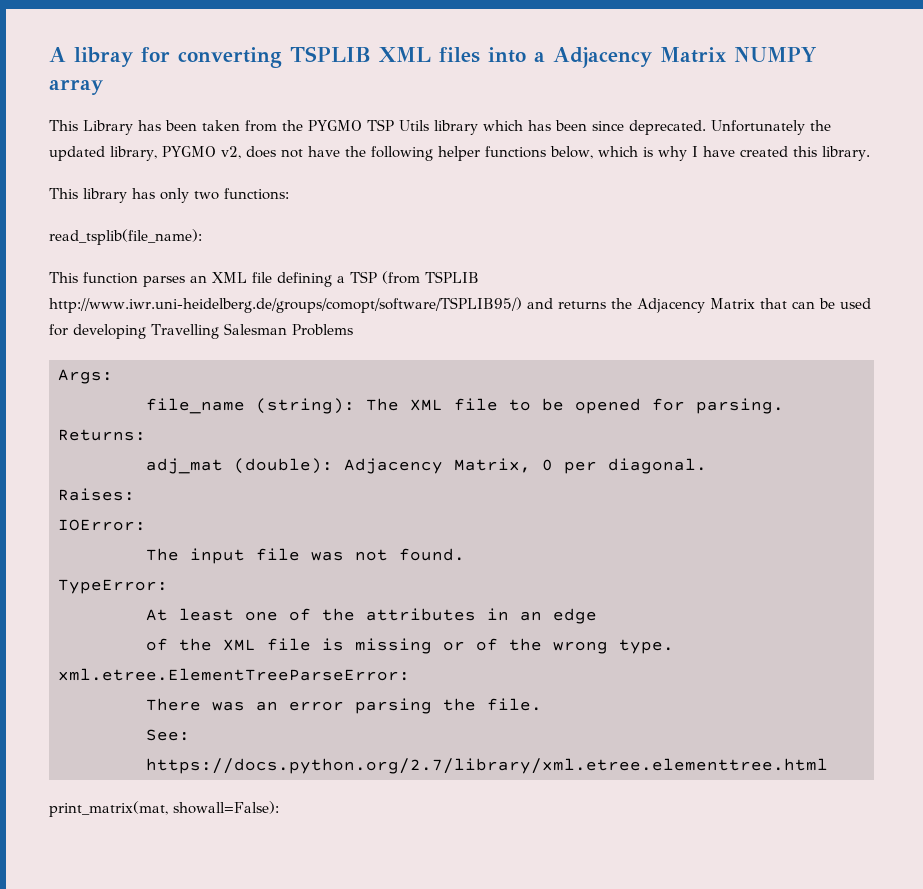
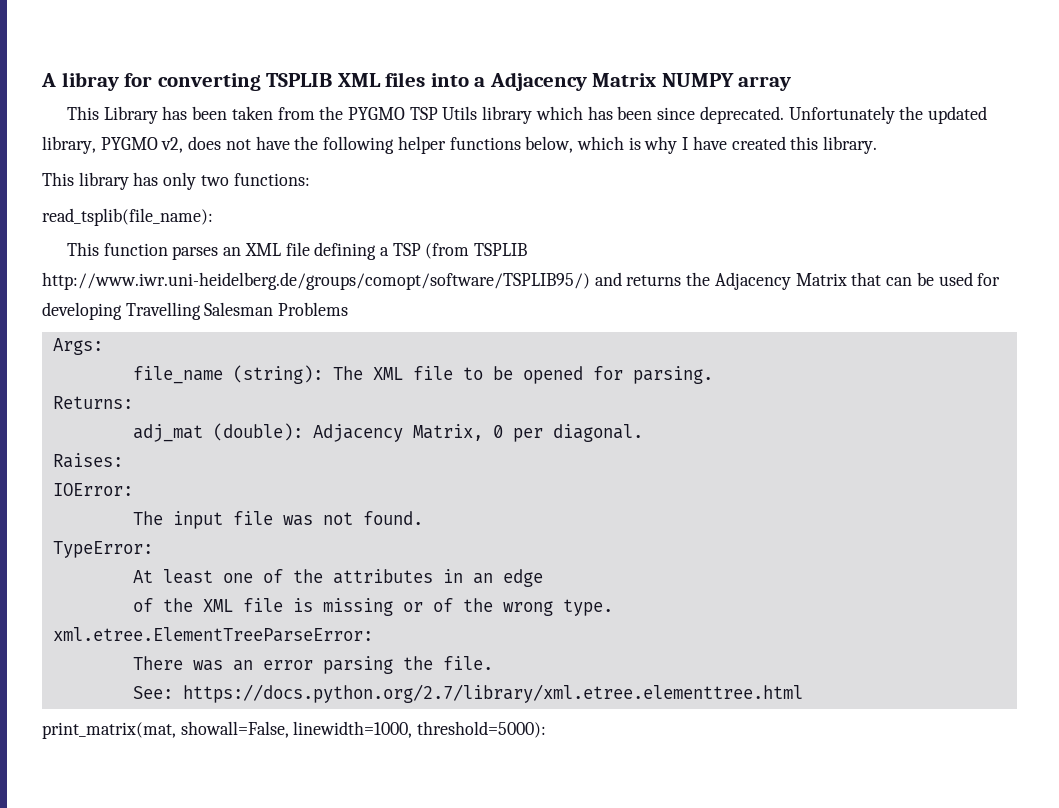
[173,801,279,814] showall=False): -> [180,721,547,738] showall=False, linewidth=1000, threshold=5000):

